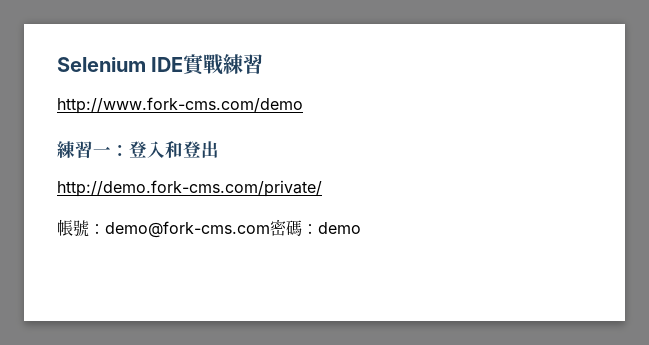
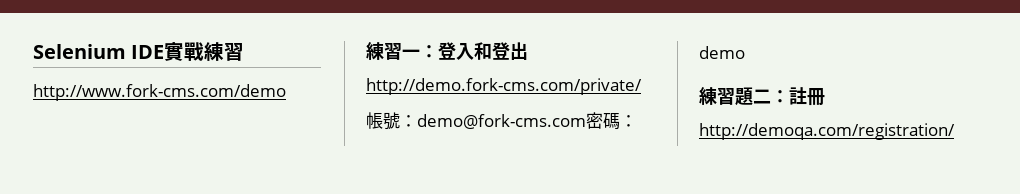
(361, 228) none -> [699,87,825,106] [699,123,955,140] // 練習題二：註冊 // http://demoqa.com/registration/

